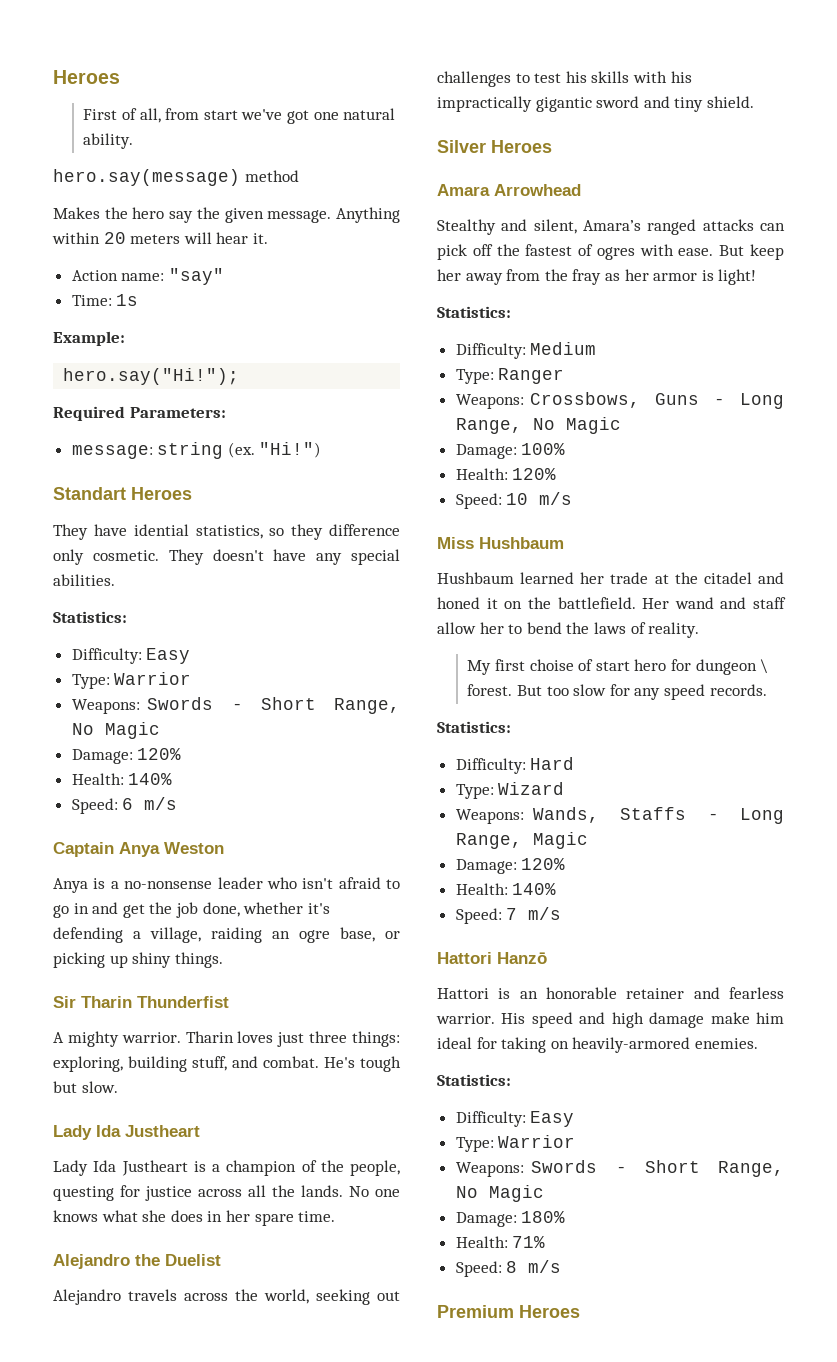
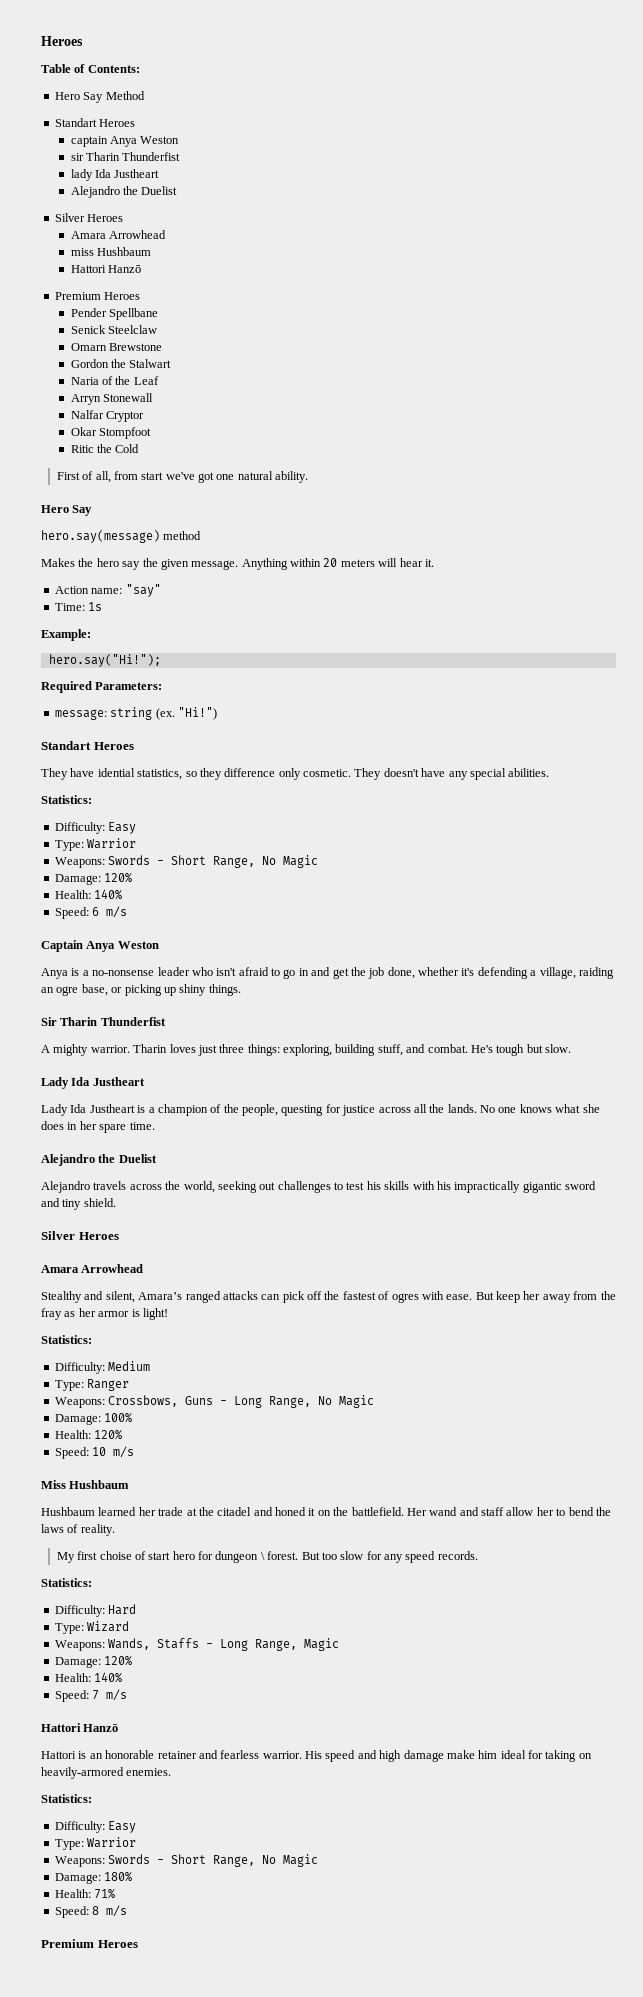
[53,70,120,84] Heroes -> [41,36,83,46] [41,64,140,73] [54,91,145,103] [54,118,136,127] [70,136,180,147] [70,152,181,161] [70,169,160,181] [70,186,178,198] [54,213,124,222] [70,230,166,239] [70,247,151,256] [70,265,141,273] [54,292,141,300] [70,308,158,320] [70,325,157,334] [70,343,162,351] [70,359,172,368] [70,376,159,385] [70,393,153,405] [70,410,144,422] [70,427,151,439] [70,444,140,453] Heroes // Table of Contents: // Hero Say Method // Standart Heroes // captain Anya Weston // sir Tharin Thunderfist // lady Ida Justheart // Alejandro the Duelist // Silver Heroes // Amara Arrowhead // miss Hushbaum // Hattori Hanzō // Premium Heroes // Pender Spellbane // Senick Steelclaw // Omarn Brewstone // Gordon the Stalwart // Naria of the Leaf // Arryn Stonewall // Nalfar Cryptor // Okar Stompfoot // Ritic the Cold
(134, 141) none -> [41,505,93,516] // Hero Say

